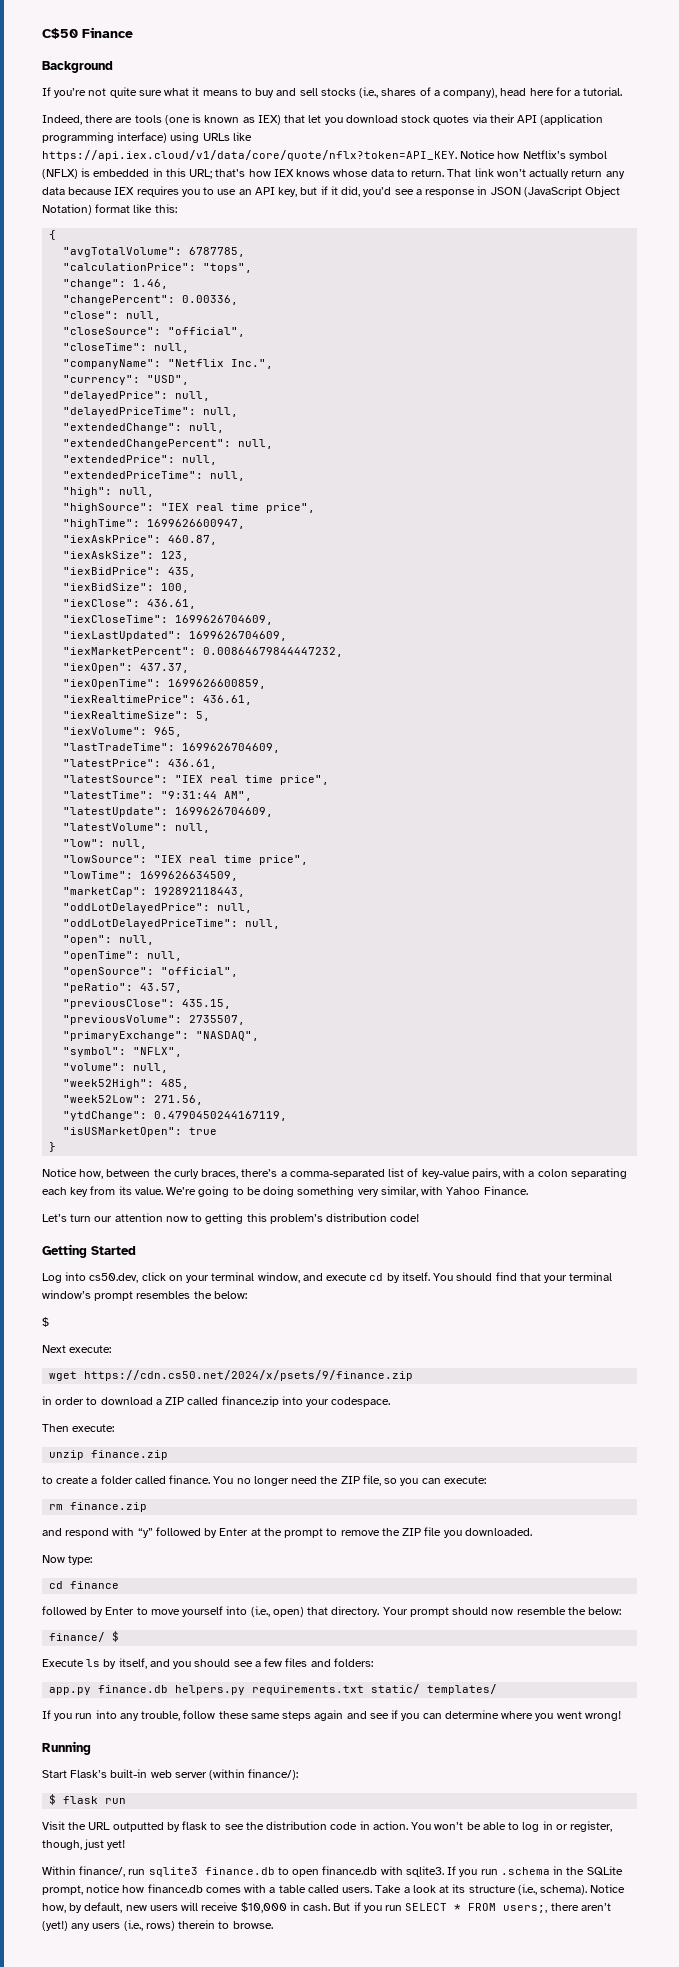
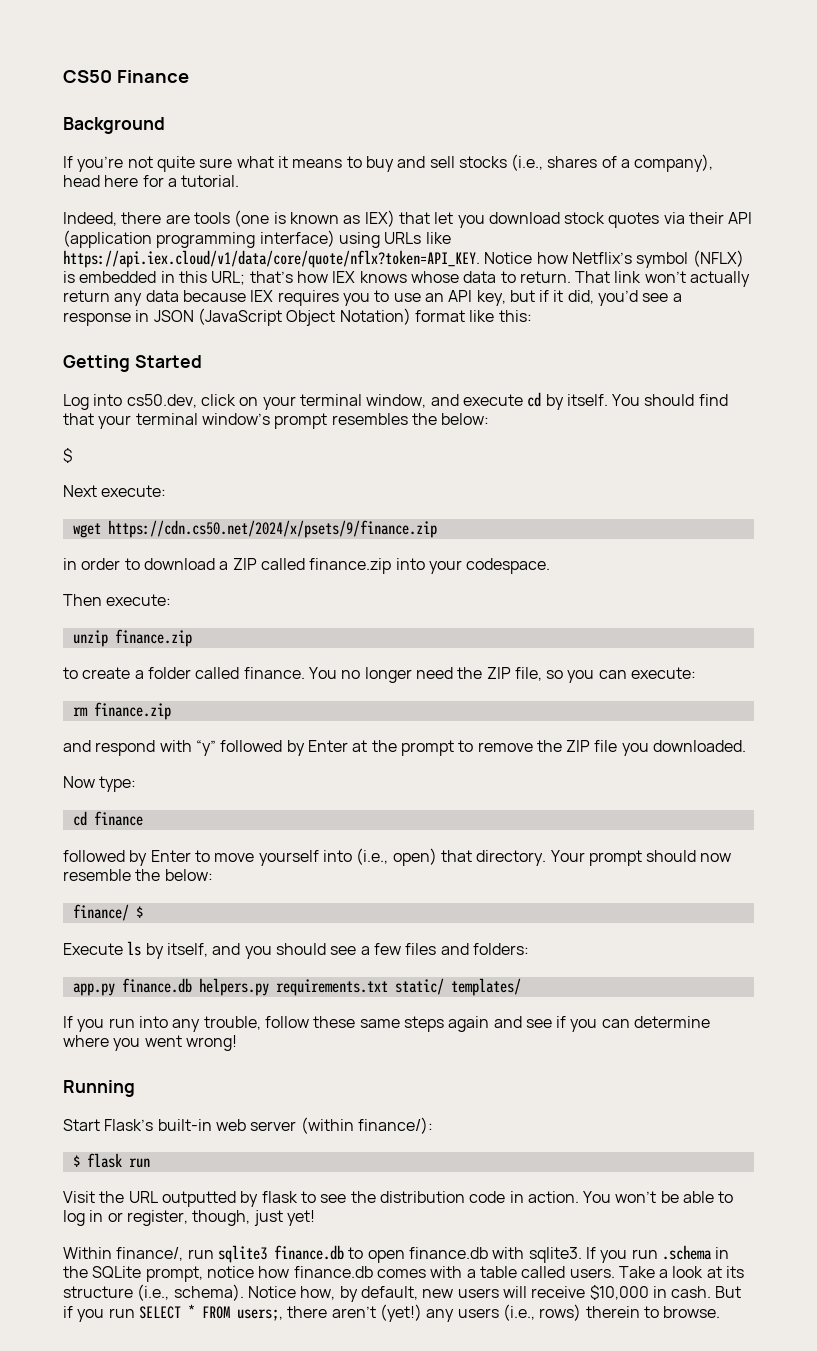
[42,28,78,39] C$50 -> [63,70,112,83] CS50
[49,230,57,240] [63,247,246,257] [63,263,253,273] [63,279,169,289] [63,295,239,305] [63,311,162,321] [63,327,246,337] [63,343,190,353] [63,359,274,369] [63,375,190,385] [63,391,211,401] [63,407,239,417] [63,423,225,433] [63,439,274,449] [63,455,218,465] [63,471,246,481] [63,487,155,497] [63,503,316,513] [63,519,246,529] [63,535,218,545] [63,551,190,561] [63,567,197,577] [63,583,190,593] [63,599,197,609] [63,615,274,625] [63,631,288,641] [63,647,344,657] [63,663,190,673] [63,679,267,689] [63,695,253,705] [63,711,211,721] [63,727,183,737] [63,743,281,753] [63,759,218,769] [63,775,330,785] [63,791,253,801] [63,807,274,817] [63,823,211,833] [63,839,148,849] [63,855,309,865] [63,871,239,881] [63,887,246,897] [63,903,253,913] [63,919,281,929] [63,935,155,945] [63,951,183,961] [63,967,239,977] [63,983,183,993] [63,999,232,1009] [63,1015,246,1025] [63,1031,260,1041] [63,1047,183,1057] [63,1063,169,1073] [63,1079,190,1089] [63,1095,204,1105] [63,1111,288,1121] [63,1127,218,1137] [49,1142,57,1152] [42,1168,627,1179] [42,1186,528,1197] [42,1213,420,1224] // { // "avgTotalVolume": 6787785, // "calculationPrice": "tops", // "change": 1.46, // "changePercent": 0.00336, // "close": null, // "closeSource": "official", // "closeTime": null, // "companyName": "Netflix Inc.", // "currency": "USD", // "delayedPrice": null, // "delayedPriceTime": null, // "extendedChange": null, // "extendedChangePercent": null, // "extendedPrice": null, // "extendedPriceTime": null, // "high": null, // "highSource": "IEX real time price", // "highTime": 1699626600947, // "iexAskPrice": 460.87, // "iexAskSize": 123, // "iexBidPrice": 435, // "iexBidSize": 100, // "iexClose": 436.61, // "iexCloseTime": 1699626704609, // "iexLastUpdated": 1699626704609, // "iexMarketPercent": 0.00864679844447232, // "iexOpen": 437.37, // "iexOpenTime": 1699626600859, // "iexRealtimePrice": 436.61, // "iexRealtimeSize": 5, // "iexVolume": 965, // "lastTradeTime": 1699626704609, // "latestPrice": 436.61, // "latestSource": "IEX real time price", // "latestTime": "9:31:44 AM", // "latestUpdate": 1699626704609, // "latestVolume": null, // "low": null, // "lowSource": "IEX real time price", // "lowTime": 1699626634509, // "marketCap": 192892118443, // "oddLotDelayedPrice": null, // "oddLotDelayedPriceTime": null, // "open": null, // "openTime": null, // "openSource": "official", // "peRatio": 43.57, // "previousClose": 435.15, // "previousVolume": 2735507, // "primaryExchange": "NASDAQ", // "symbol": "NFLX", // "volume": null, // "week52High": 485, // "week52Low": 271.56, // "ytdChange": 0.4790450244167119, // "isUSMarketOpen": true // } // Notice how, between the curly braces, there’s a comma-separated list of key-value pairs, with a colon separating each key from its value. We’re going to be doing something very similar, with Yahoo Finance. // Let’s turn our attention now to getting this problem’s distribution code! -> (532, 316) none

